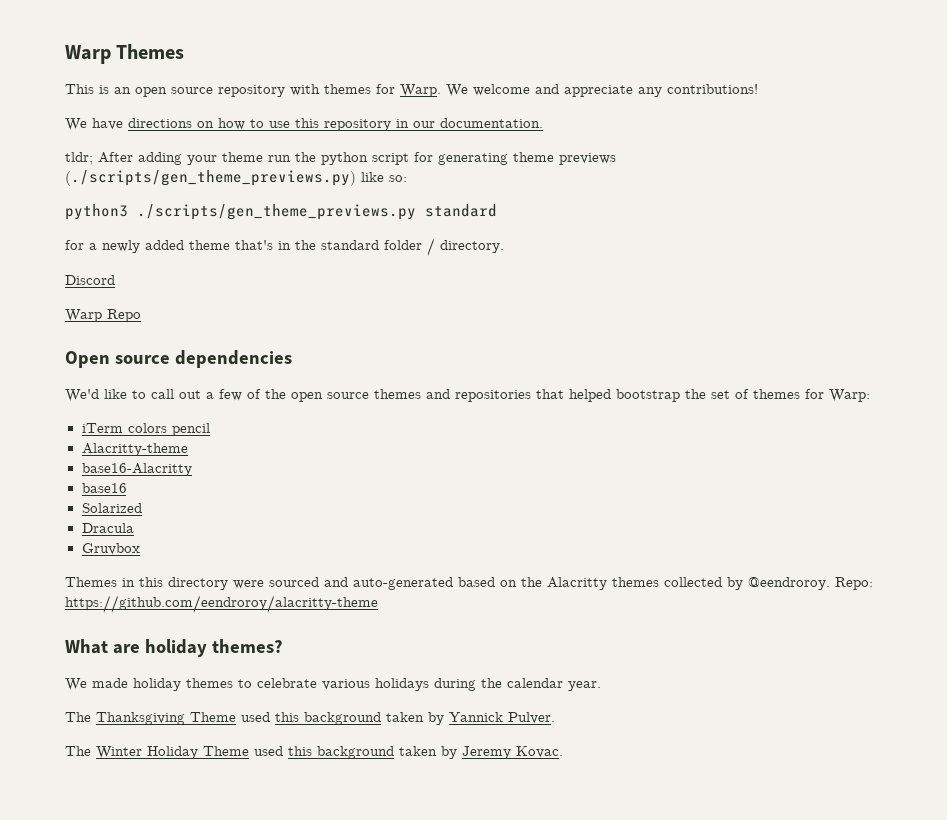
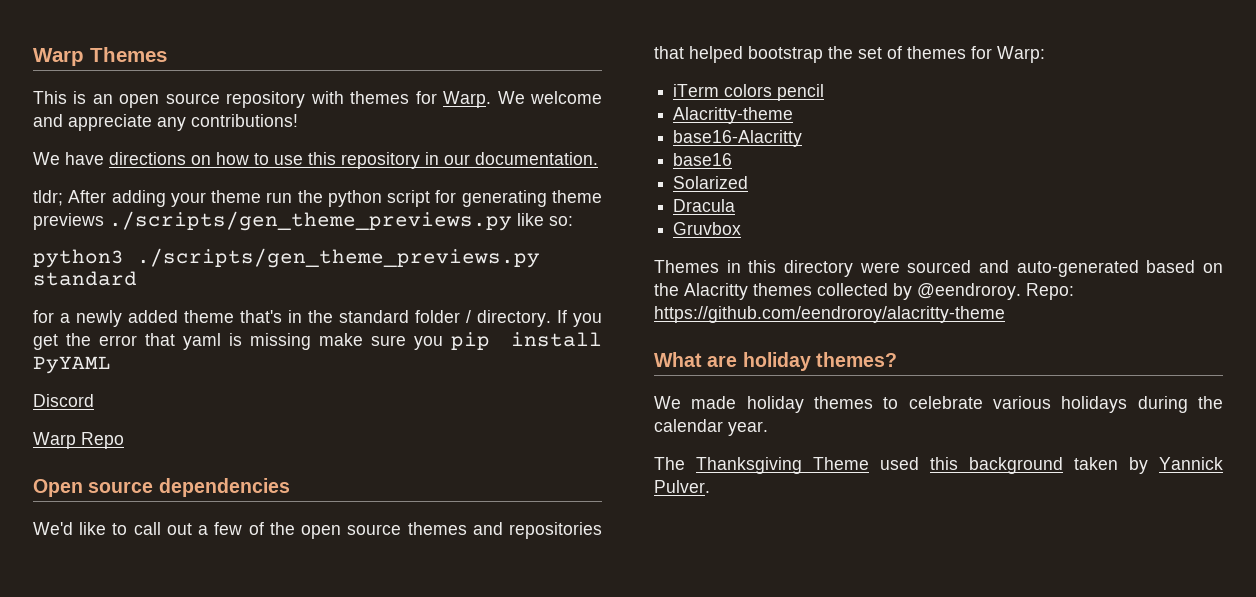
[65,170,356,186] (./scripts/gen_theme_previews.py) -> [109,211,512,231] ./scripts/gen_theme_previews.py
(504, 246) none -> [557,310,602,327] [33,332,602,350] [33,356,111,374] If you get the error that yaml is missing make sure you pip install PyYAML
[65,746,563,759] // The Winter Holiday Theme used this background taken by Jeremy Kovac. -> (710, 486) none

